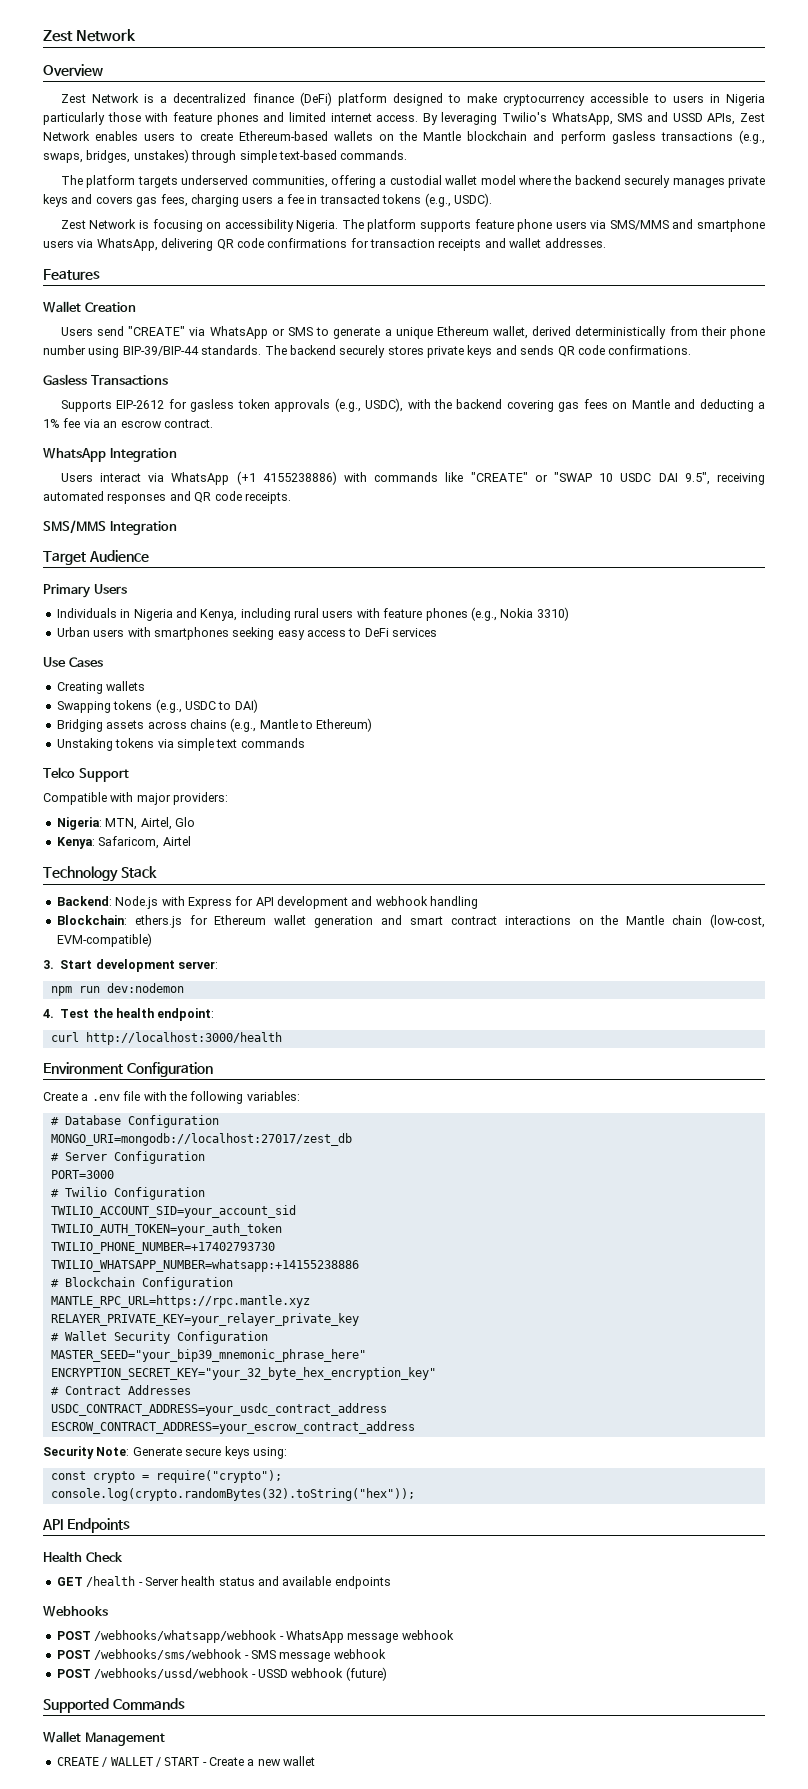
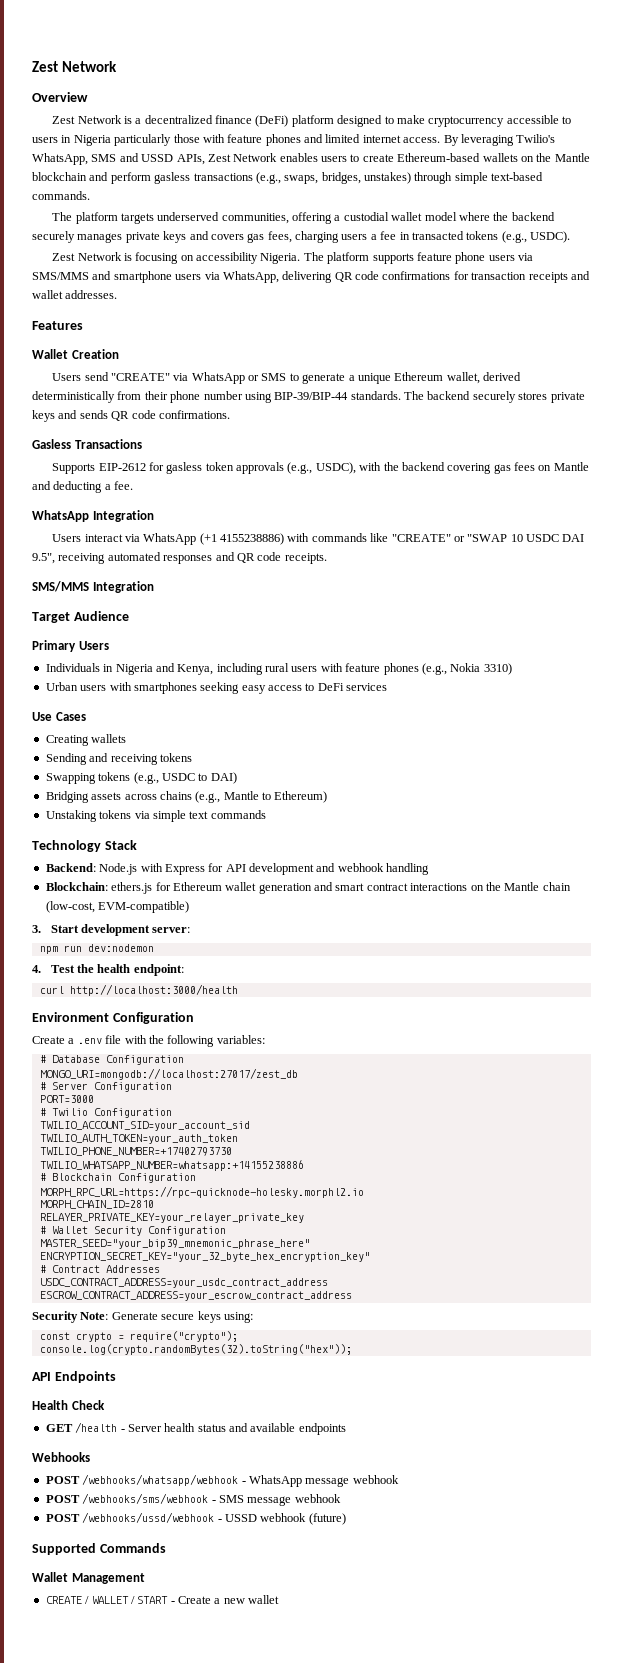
[43,418,213,428] 1% fee via an escrow contract. -> [114,481,134,490] fee.
(146, 686) none -> [45,753,192,765] // Sending and receiving tokens
[43,767,129,782] [43,792,229,805] [56,817,195,830] [56,836,191,849] // Telco Support // Compatible with major providers: // Nigeria: MTN, Airtel, Glo // Kenya: Safaricom, Airtel -> (266, 814) none
[50,1295,310,1308] MANTLE_RPC_URL=https://rpc.mantle.xyz -> [39,1186,364,1198] [39,1200,154,1209] MORPH_RPC_URL=https://rpc-quicknode-holesky.morphl2.io // MORPH_CHAIN_ID=2810

